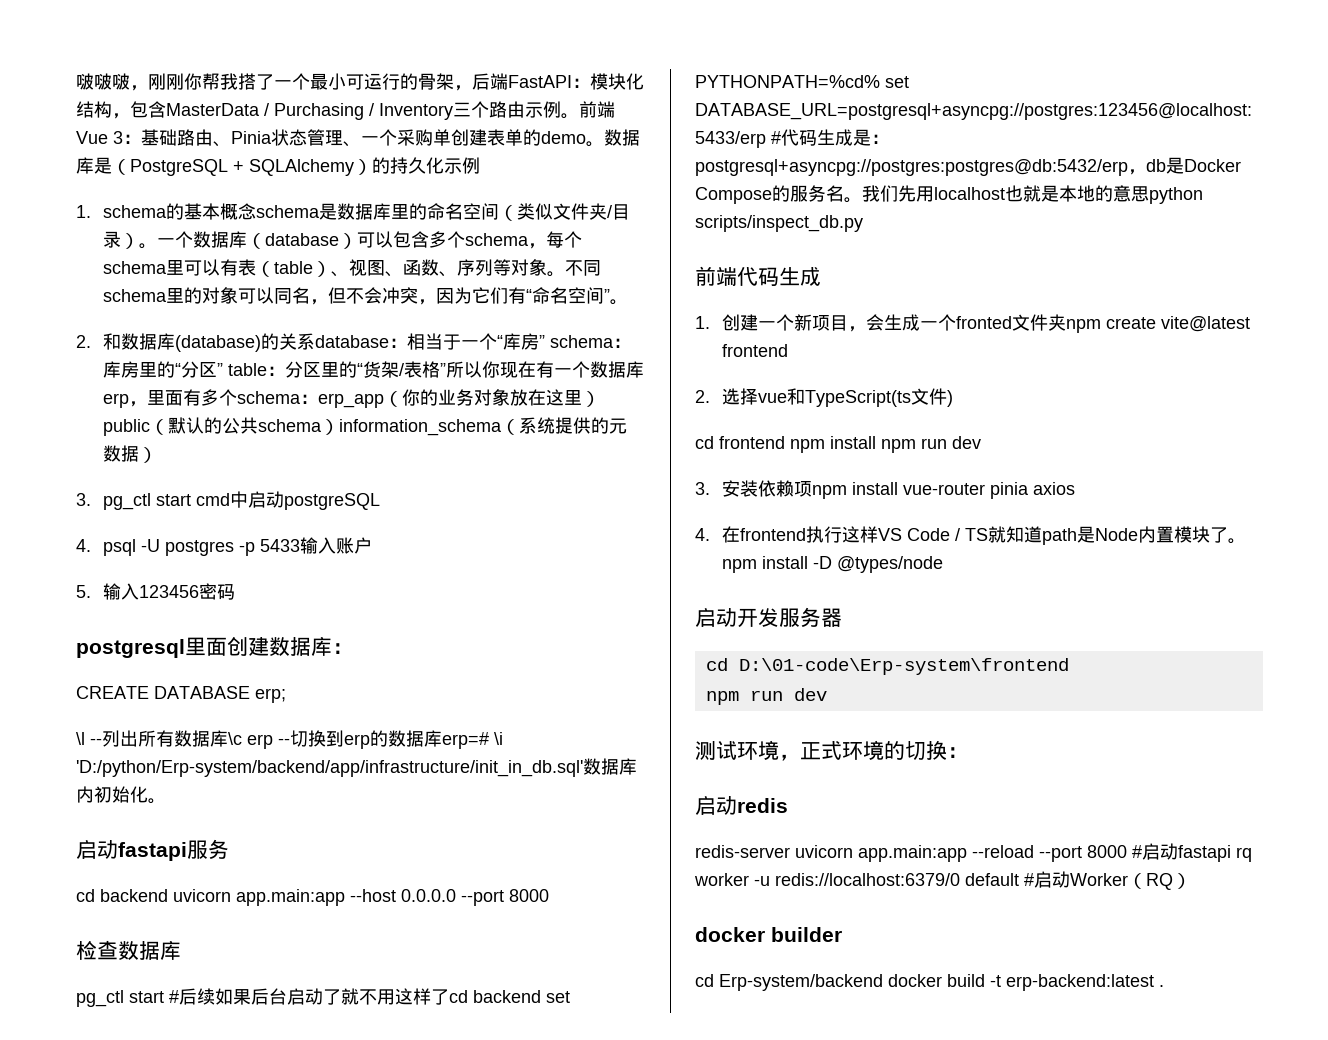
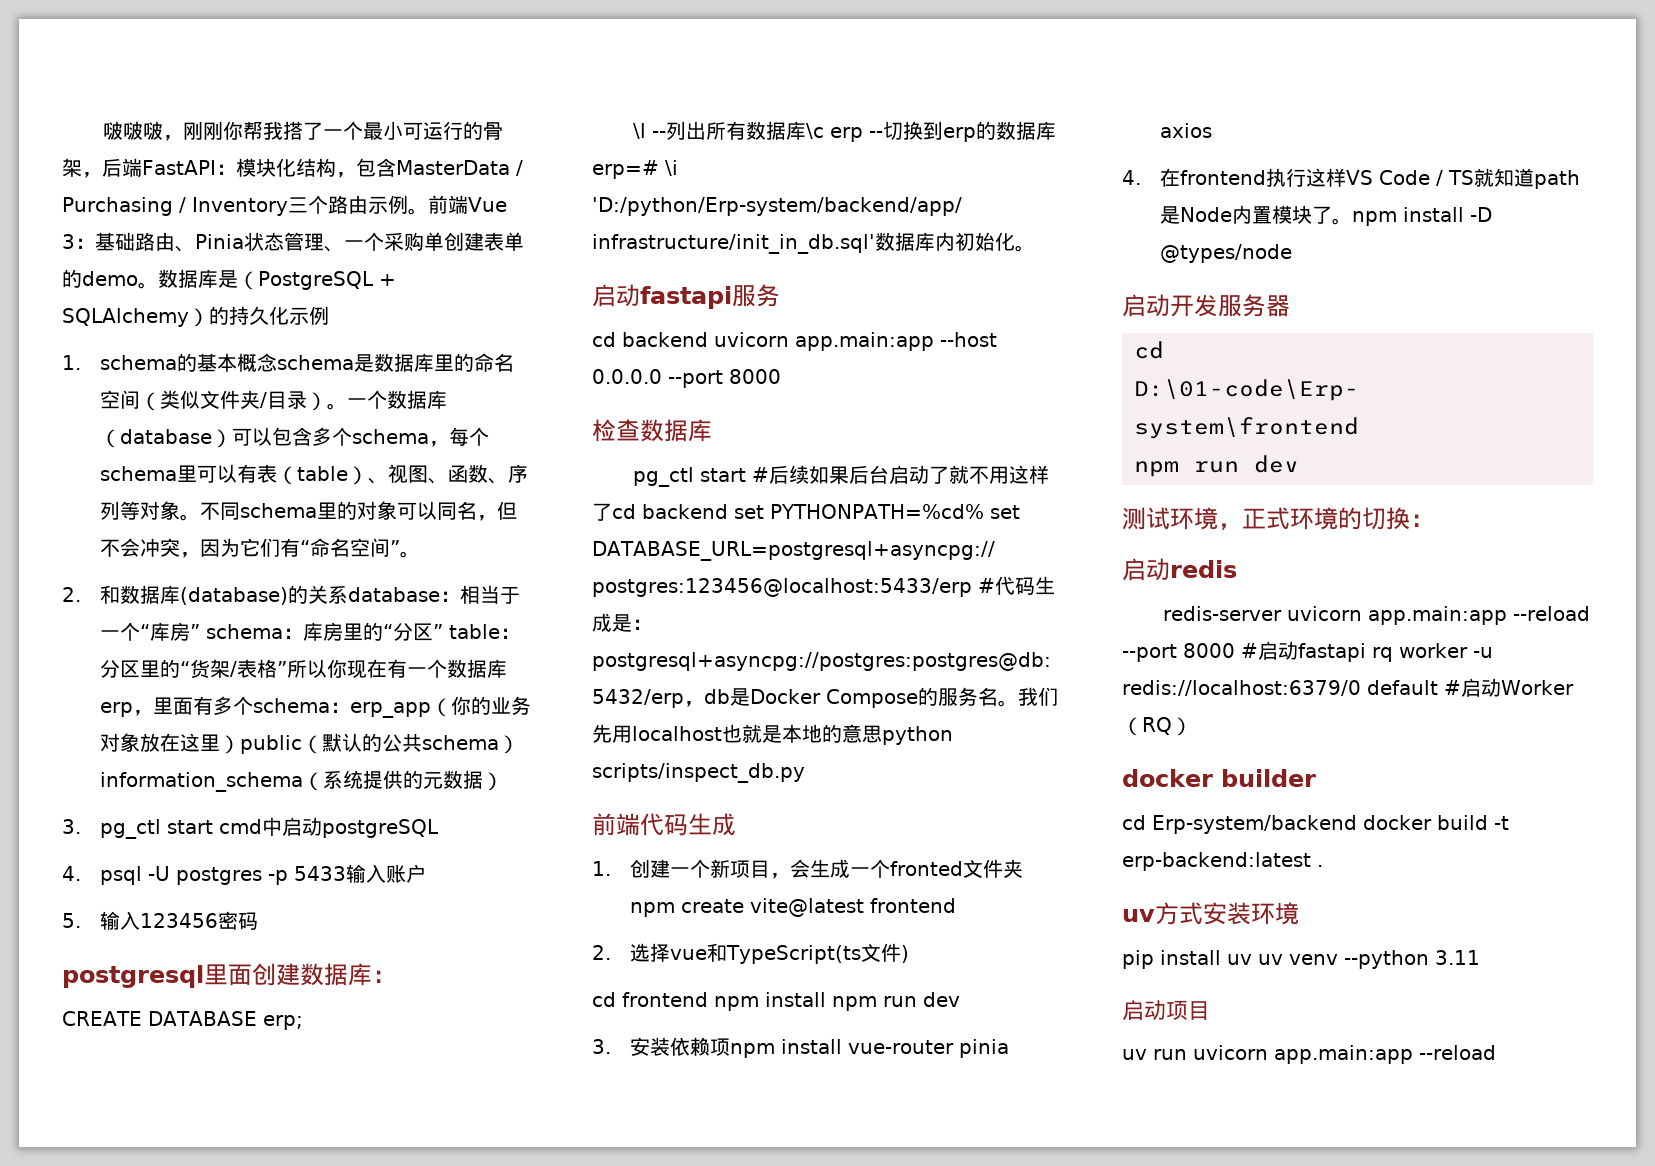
(1164, 986) none -> [1122,902,1299,925] [1122,950,1480,969] [1122,1000,1210,1021] [1122,1045,1496,1064] // uv方式安装环境 // pip install uv uv venv --python 3.11 // 启动项目 // uv run uvicorn app.main:app --reload

